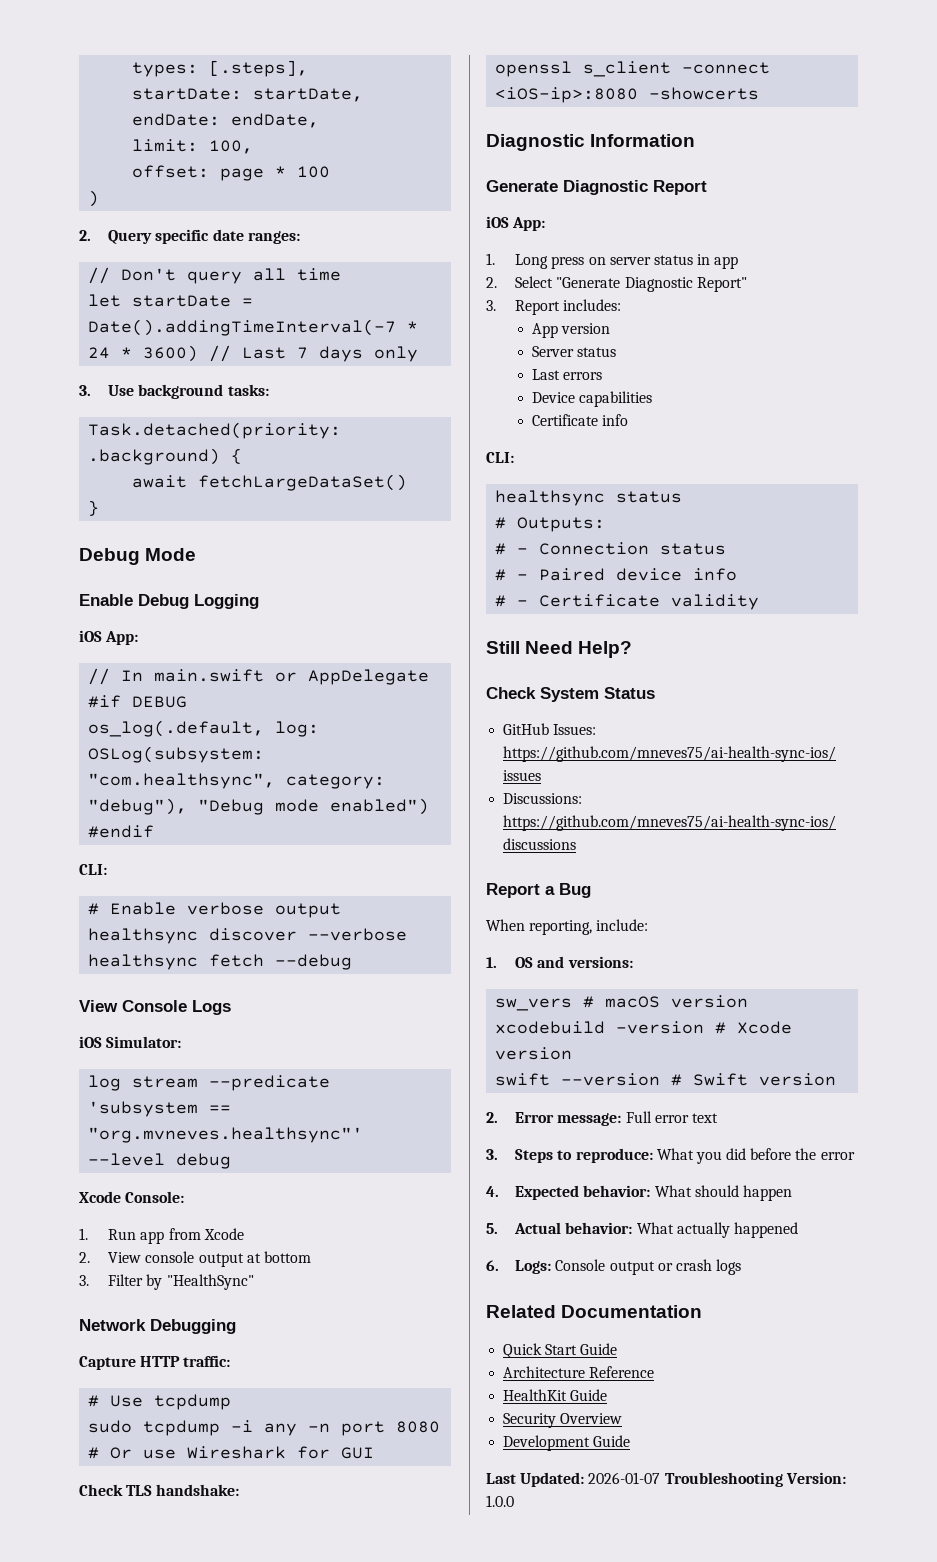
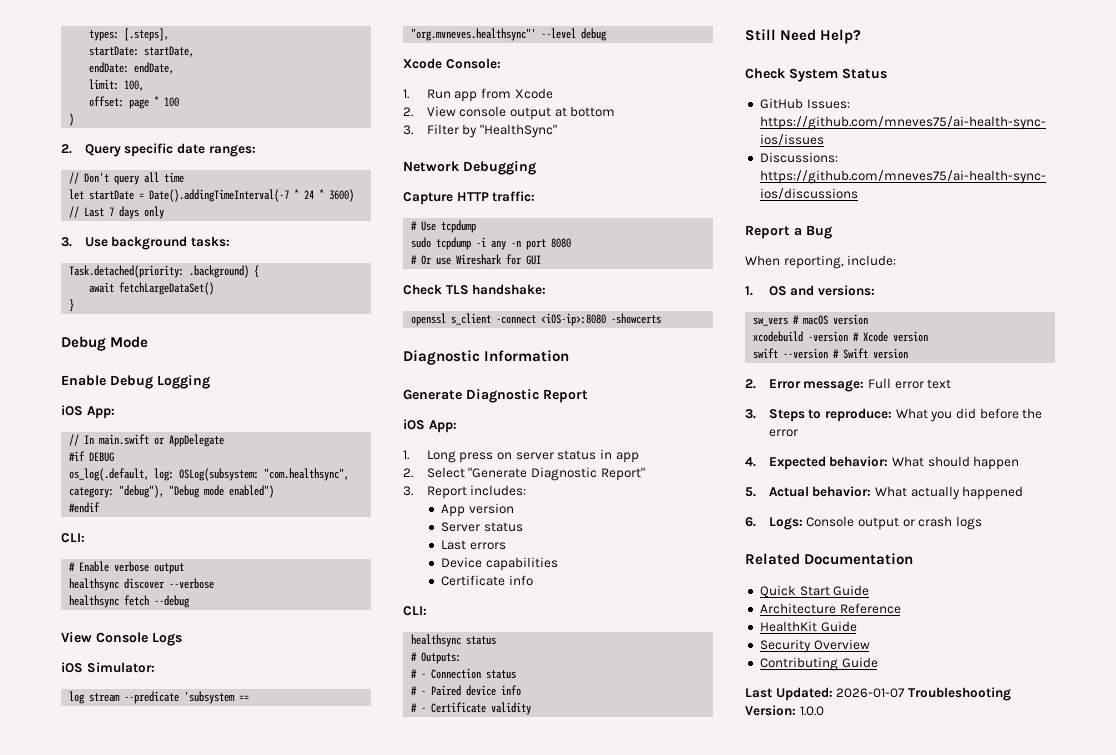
[503,1435,591,1451] Development -> [759,657,838,671] Contributing

